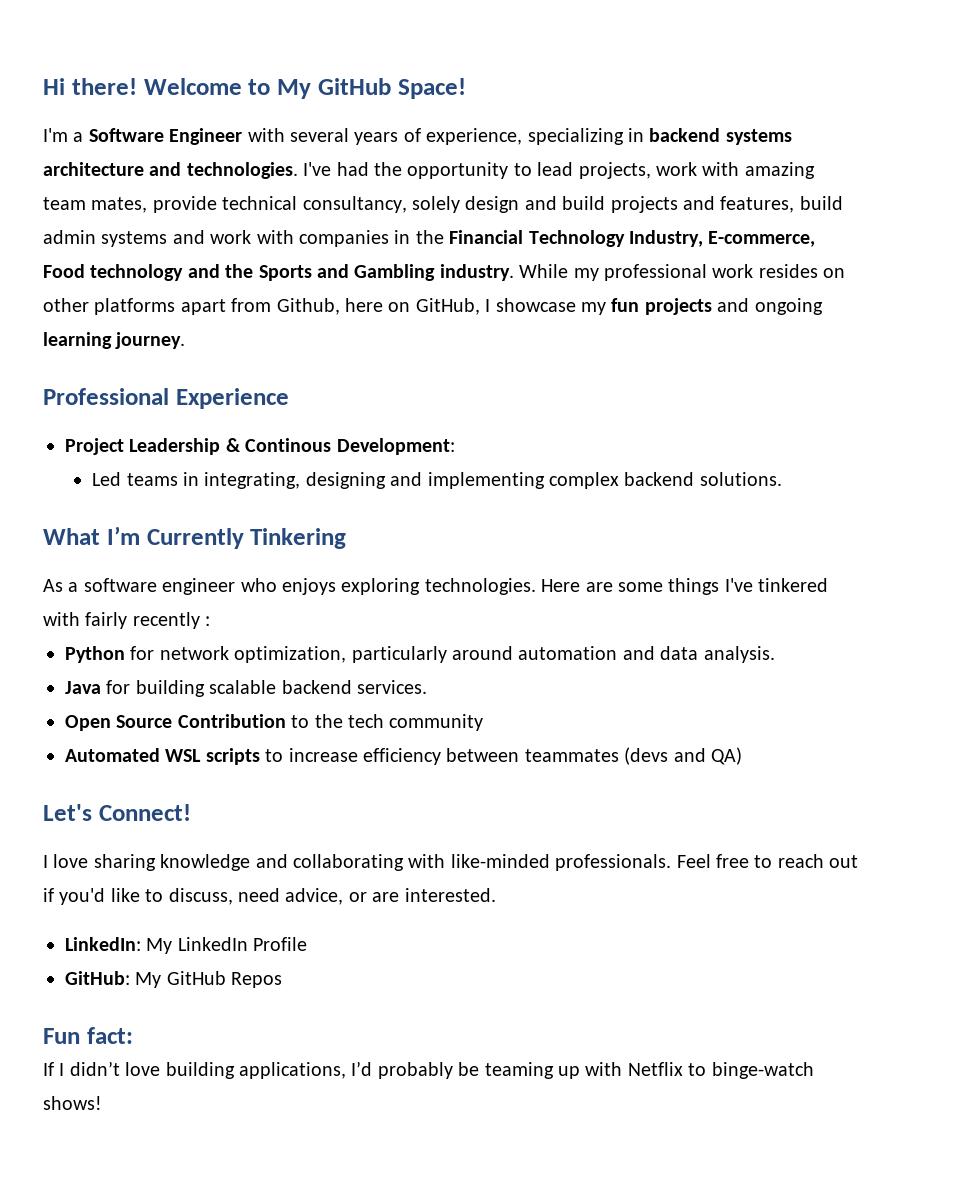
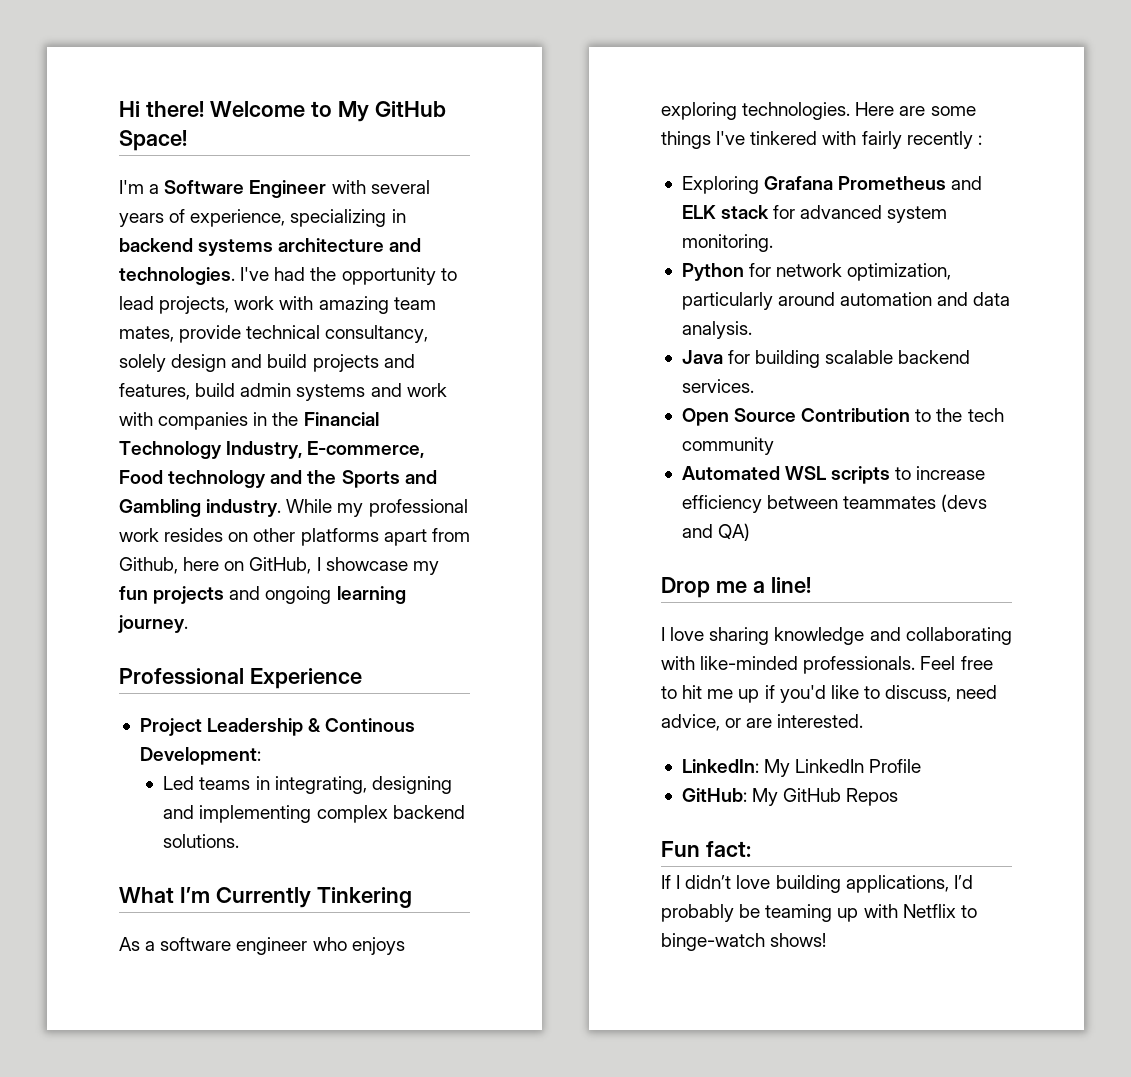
(211, 621) none -> [681,176,983,194] [681,205,948,223] [681,234,773,252] // Exploring Grafana Prometheus and ELK stack for advanced system monitoring.
[43,804,191,821] Let's Connect! -> [661,577,811,598] Drop me a line!
[777,854,859,868] reach out -> [682,685,760,703] hit me up

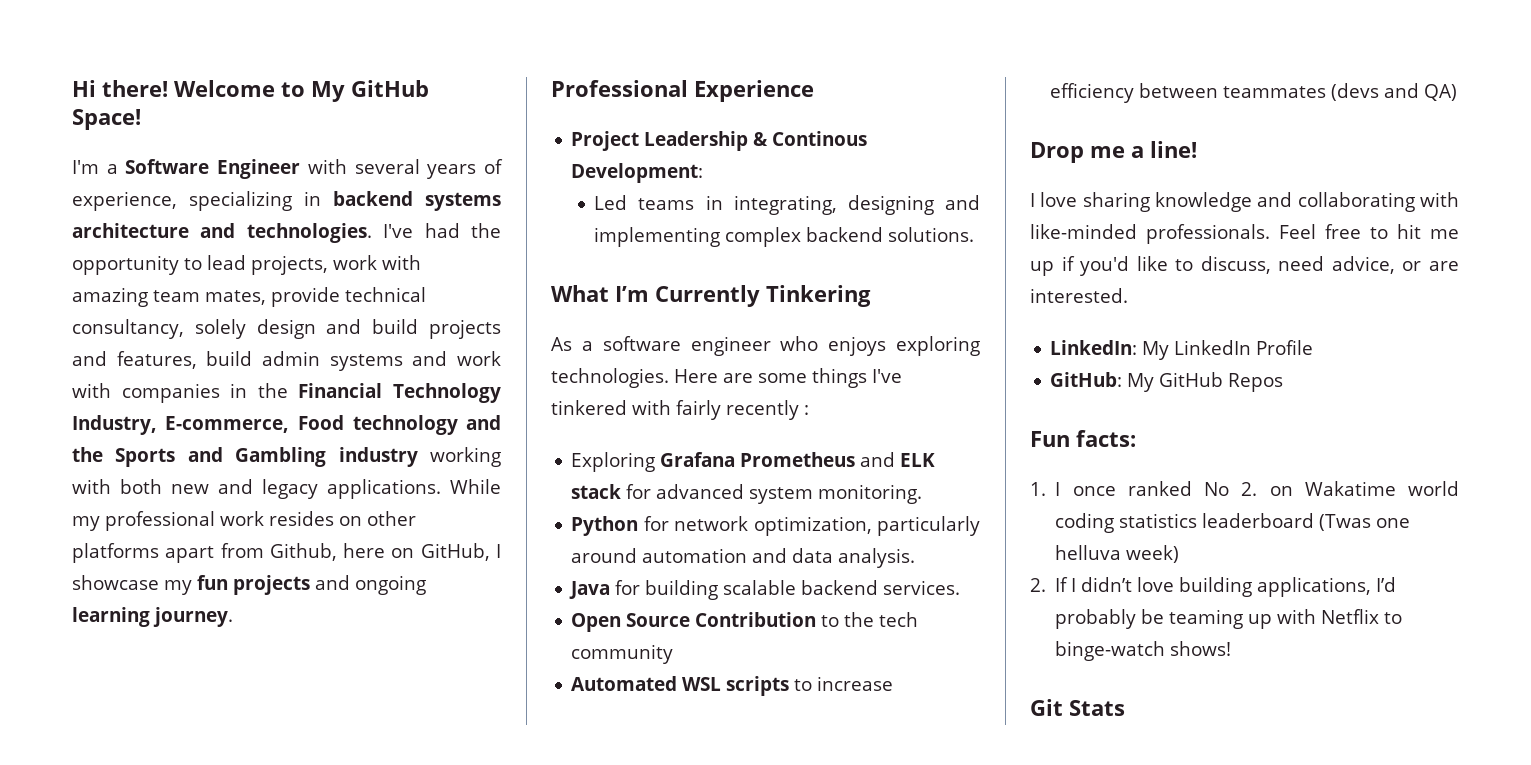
[206,499,282,517] industry. -> [338,447,501,467] [72,479,441,499] industry working with both new and legacy applications.
[705,841,751,857] fact: // -> [1076,430,1136,447] [1030,481,1459,496] [1055,513,1411,533] [1055,545,1180,563] [1030,578,1046,592] facts: // 1. I once ranked No 2. on Wakatime world coding statistics leaderboard (Twas one helluva week) // 2.
(827, 940) none -> [1030,699,1125,716] // Git Stats

